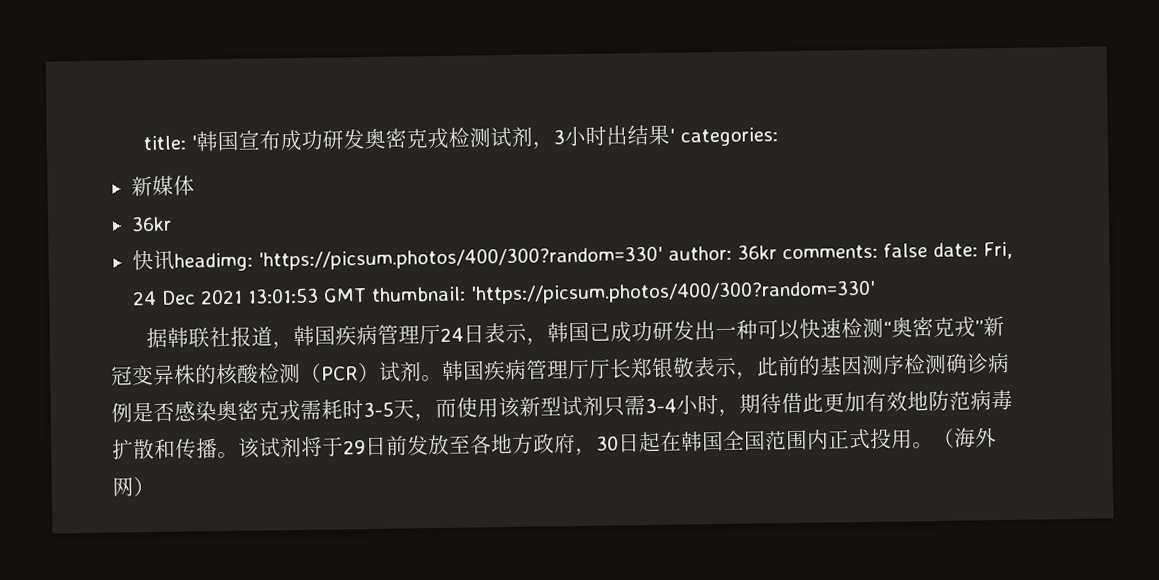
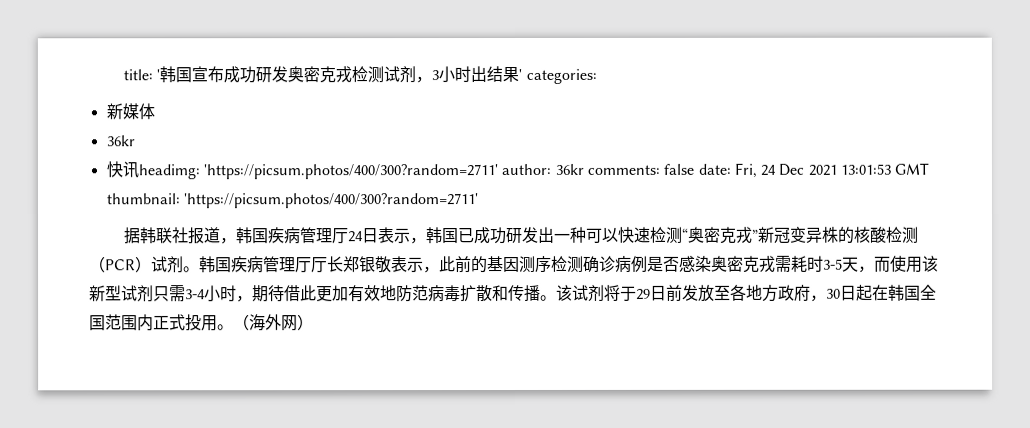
[257,245,663,271] 'https://picsum.photos/400/300?random=330' -> [202,164,498,180] 'https://picsum.photos/400/300?random=2711'
[469,279,876,305] 'https://picsum.photos/400/300?random=330' -> [182,193,478,209] 'https://picsum.photos/400/300?random=2711'

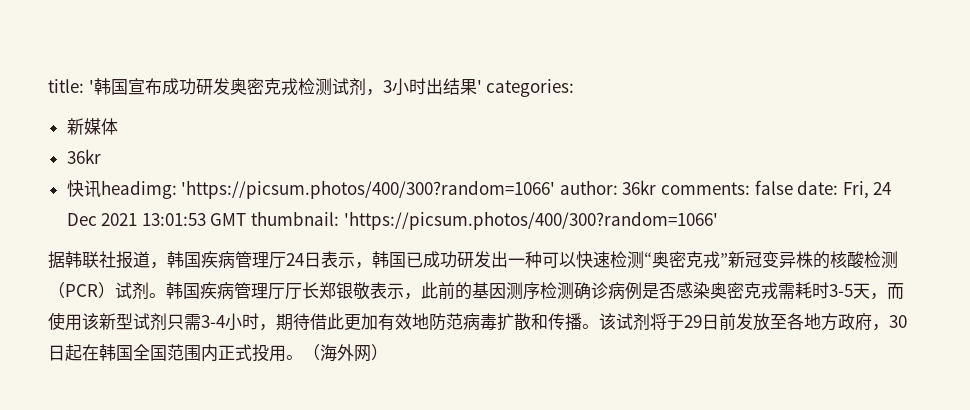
[202,164,498,180] 'https://picsum.photos/400/300?random=2711' -> [181,180,556,199] 'https://picsum.photos/400/300?random=1066'
[182,193,478,209] 'https://picsum.photos/400/300?random=2711' -> [343,211,718,230] 'https://picsum.photos/400/300?random=1066'

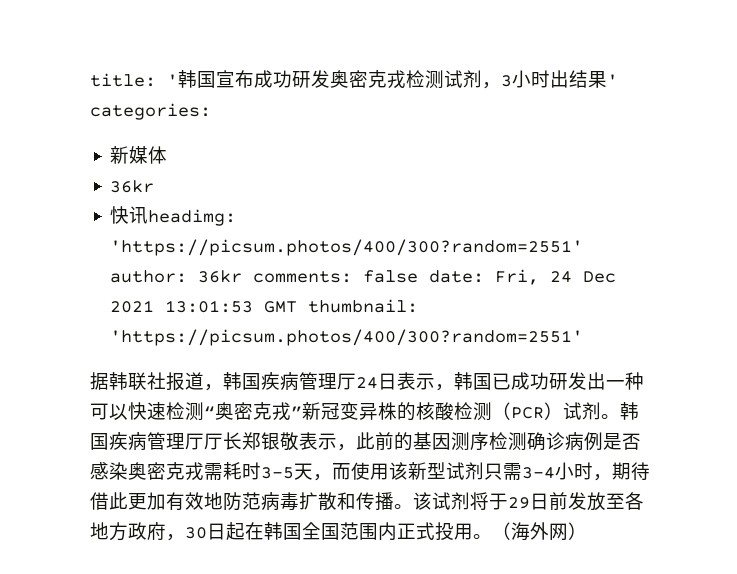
[181,180,556,199] 'https://picsum.photos/400/300?random=1066' -> [110,239,584,256] 'https://picsum.photos/400/300?random=2551'
[343,211,718,230] 'https://picsum.photos/400/300?random=1066' -> [110,329,584,346] 'https://picsum.photos/400/300?random=2551'

